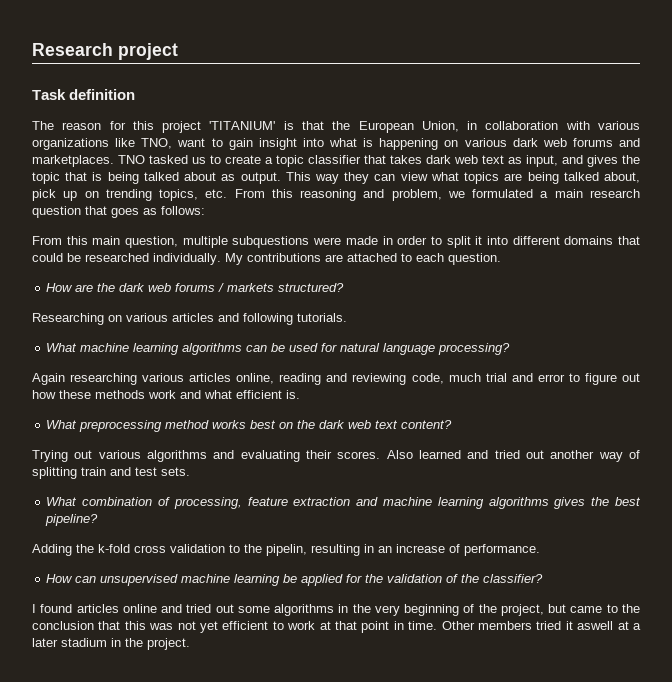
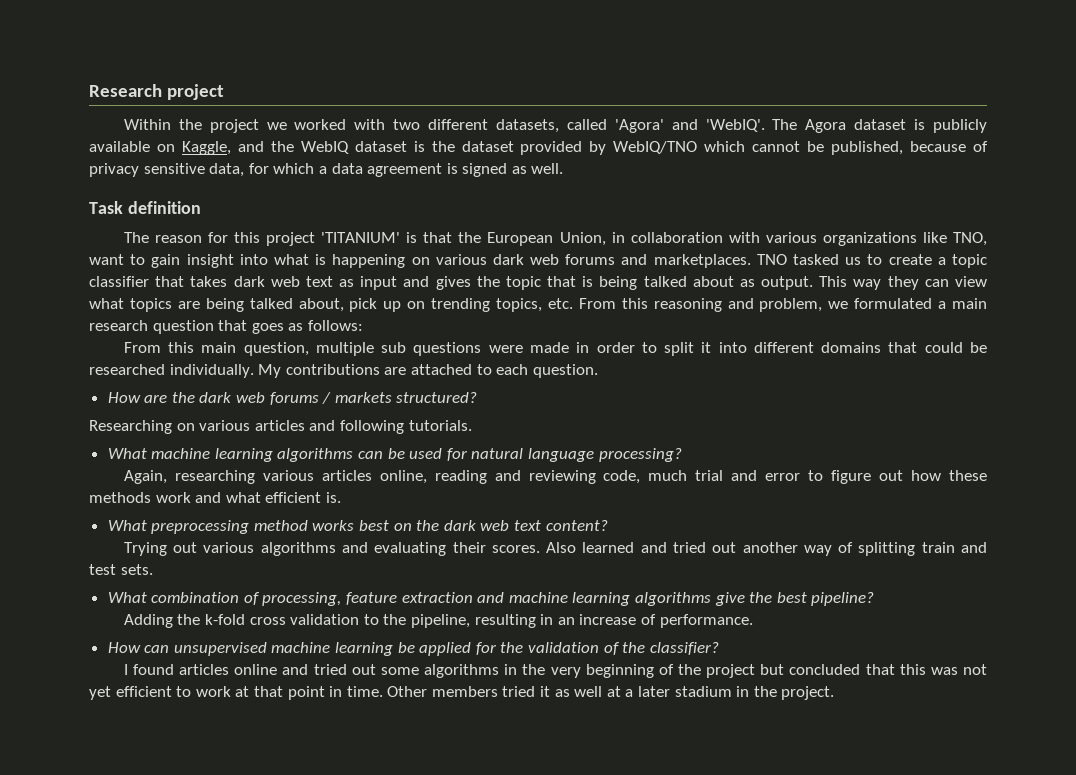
(178, 51) none -> [123,119,988,133] [89,141,989,155] [89,163,564,177] // Within the project we worked with two different datasets, called 'Agora' and 'WebIQ'. The Agora dataset is publicly available on Kaggle, and the WebIQ dataset is the dataset provided by WebIQ/TNO which cannot be published, because of privacy sensitive data, for which a data agreement is signed as well.
[526,155,558,167] input, -> [360,276,398,290] input
[232,236,310,248] subquestions -> [381,342,482,356] sub questions
[32,373,65,385] Again -> [123,470,167,484] Again,
[554,497,586,509] gives -> [714,592,745,606] give
[266,544,307,556] pipelin, -> [410,614,470,628] pipeline,
[500,604,640,616] [32,621,94,630] project, but came to the conclusion -> [706,664,861,678] project but concluded
[577,621,614,630] aswell -> [554,686,603,697] as well

